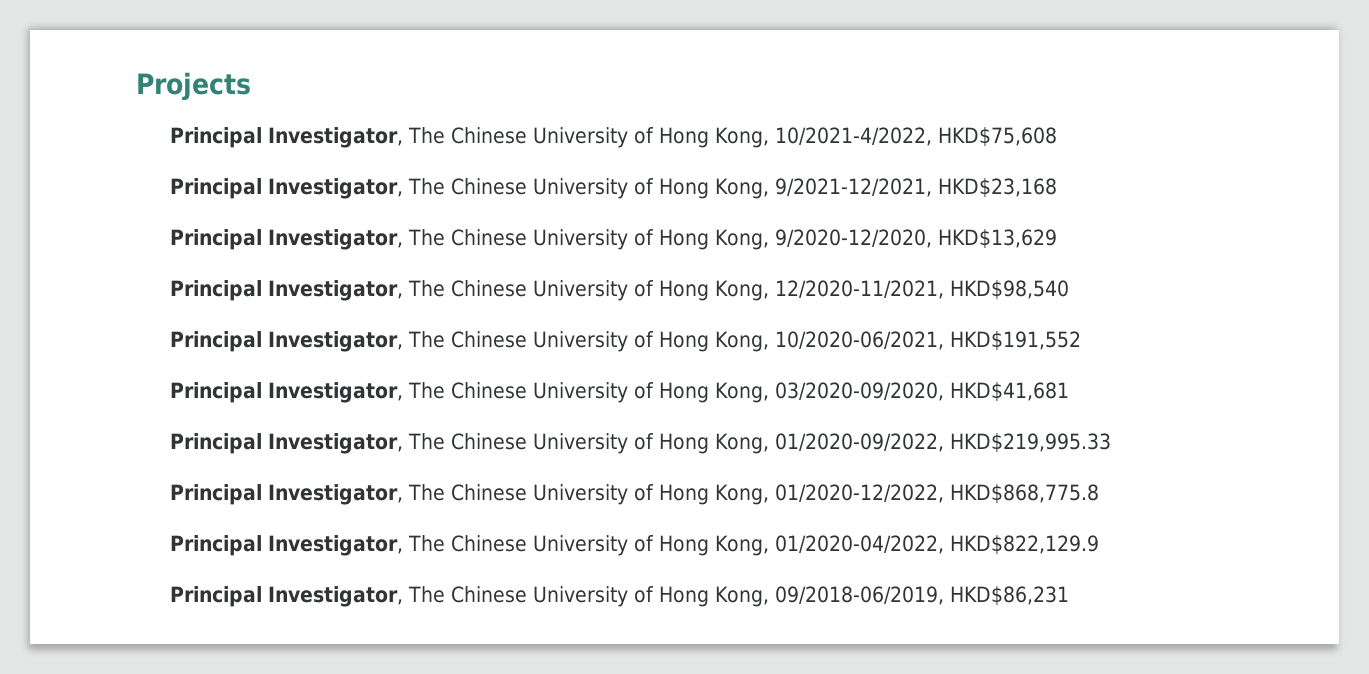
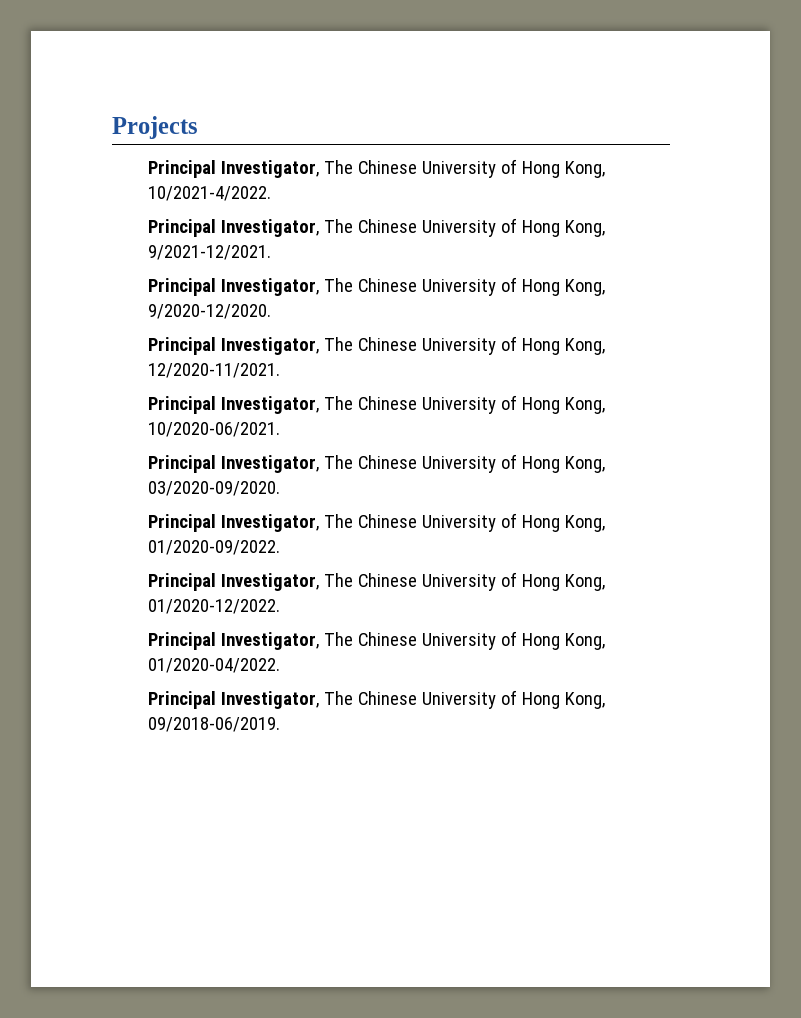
[774,127,1057,147] [169,178,1057,199] [169,229,1057,250] [169,280,1069,301] [169,331,1081,352] [169,382,1069,403] [169,433,1111,454] [169,484,1099,505] [169,535,1099,556] [169,586,1069,607] 10/2021-4/2022, HKD$75,608 // Principal Investigator, The Chinese University of Hong Kong, 9/2021-12/2021, HKD$23,168 // Principal Investigator, The Chinese University of Hong Kong, 9/2020-12/2020, HKD$13,629 // Principal Investigator, The Chinese University of Hong Kong, 12/2020-11/2021, HKD$98,540 // Principal Investigator, The Chinese University of Hong Kong, 10/2020-06/2021, HKD$191,552 // Principal Investigator, The Chinese University of Hong Kong, 03/2020-09/2020, HKD$41,681 // Principal Investigator, The Chinese University of Hong Kong, 01/2020-09/2022, HKD$219,995.33 // Principal Investigator, The Chinese University of Hong Kong, 01/2020-12/2022, HKD$868,775.8 // Principal Investigator, The Chinese University of Hong Kong, 01/2020-04/2022, HKD$822,129.9 // Principal Investigator, The Chinese University of Hong Kong, 09/2018-06/2019, HKD$86,231 -> [147,186,271,201] [147,218,605,237] [147,245,271,260] [147,277,605,296] [147,304,271,319] [147,336,605,355] [147,363,280,378] [147,395,605,414] [147,422,280,437] [147,454,605,473] [147,481,280,496] [147,513,605,532] [147,540,280,555] [147,572,605,591] [147,599,280,614] [147,631,605,650] [147,658,280,673] [147,690,605,709] [147,717,280,732] 10/2021-4/2022. // Principal Investigator, The Chinese University of Hong Kong, 9/2021-12/2021. // Principal Investigator, The Chinese University of Hong Kong, 9/2020-12/2020. // Principal Investigator, The Chinese University of Hong Kong, 12/2020-11/2021. // Principal Investigator, The Chinese University of Hong Kong, 10/2020-06/2021. // Principal Investigator, The Chinese University of Hong Kong, 03/2020-09/2020. // Principal Investigator, The Chinese University of Hong Kong, 01/2020-09/2022. // Principal Investigator, The Chinese University of Hong Kong, 01/2020-12/2022. // Principal Investigator, The Chinese University of Hong Kong, 01/2020-04/2022. // Principal Investigator, The Chinese University of Hong Kong, 09/2018-06/2019.

